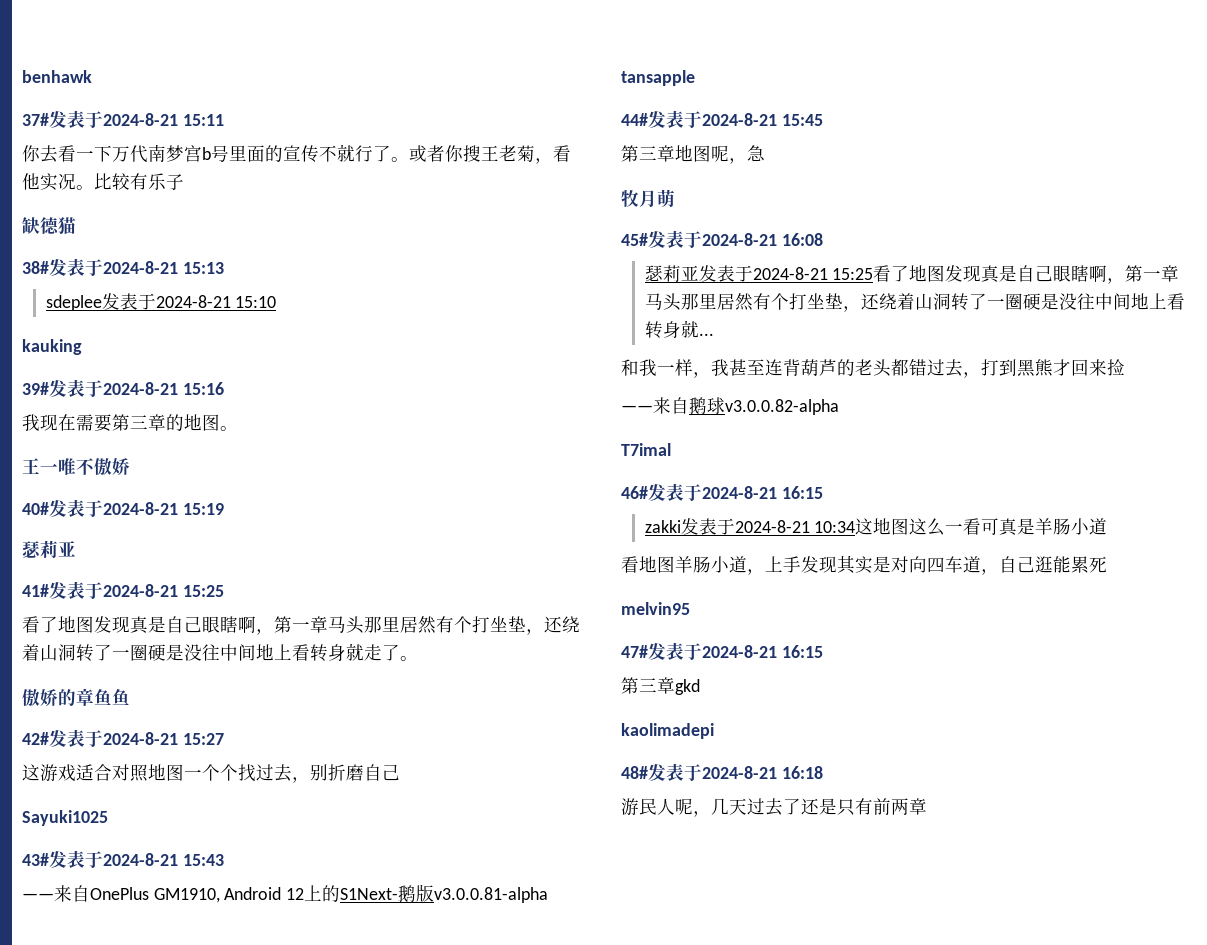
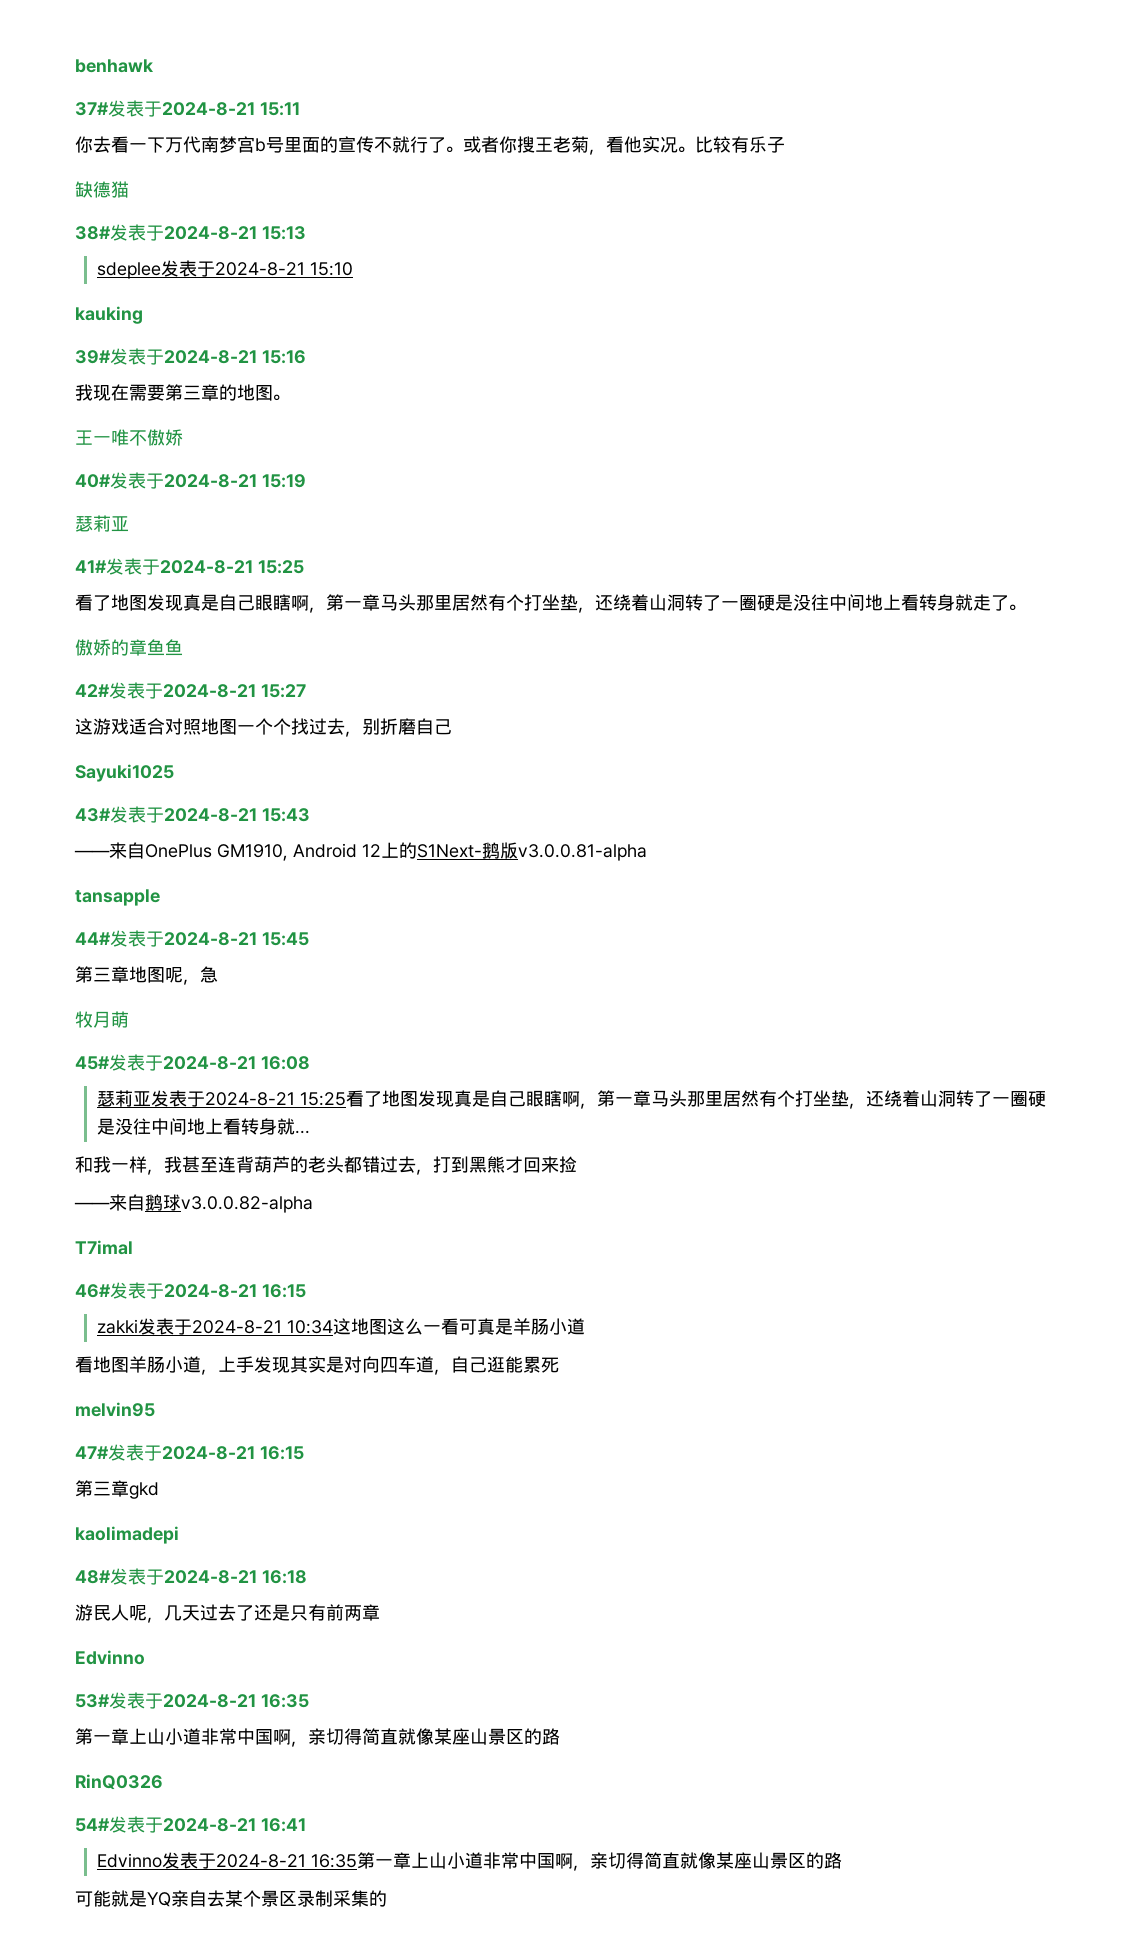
(927, 806) none -> [75,1650,145,1665] [75,1692,309,1709] [75,1728,560,1747] [75,1774,163,1790] [75,1816,306,1833] [97,1852,843,1871] [75,1890,387,1907] // Edvinno // 53#发表于2024-8-21 16:35 // 第一章上山小道非常中国啊，亲切得简直就像某座山景区的路 // RinQ0326 // 54#发表于2024-8-21 16:41 // Edvinno发表于2024-8-21 16:35第一章上山小道非常中国啊，亲切得简直就像某座山景区的路 // 可能就是YQ亲自去某个景区录制采集的

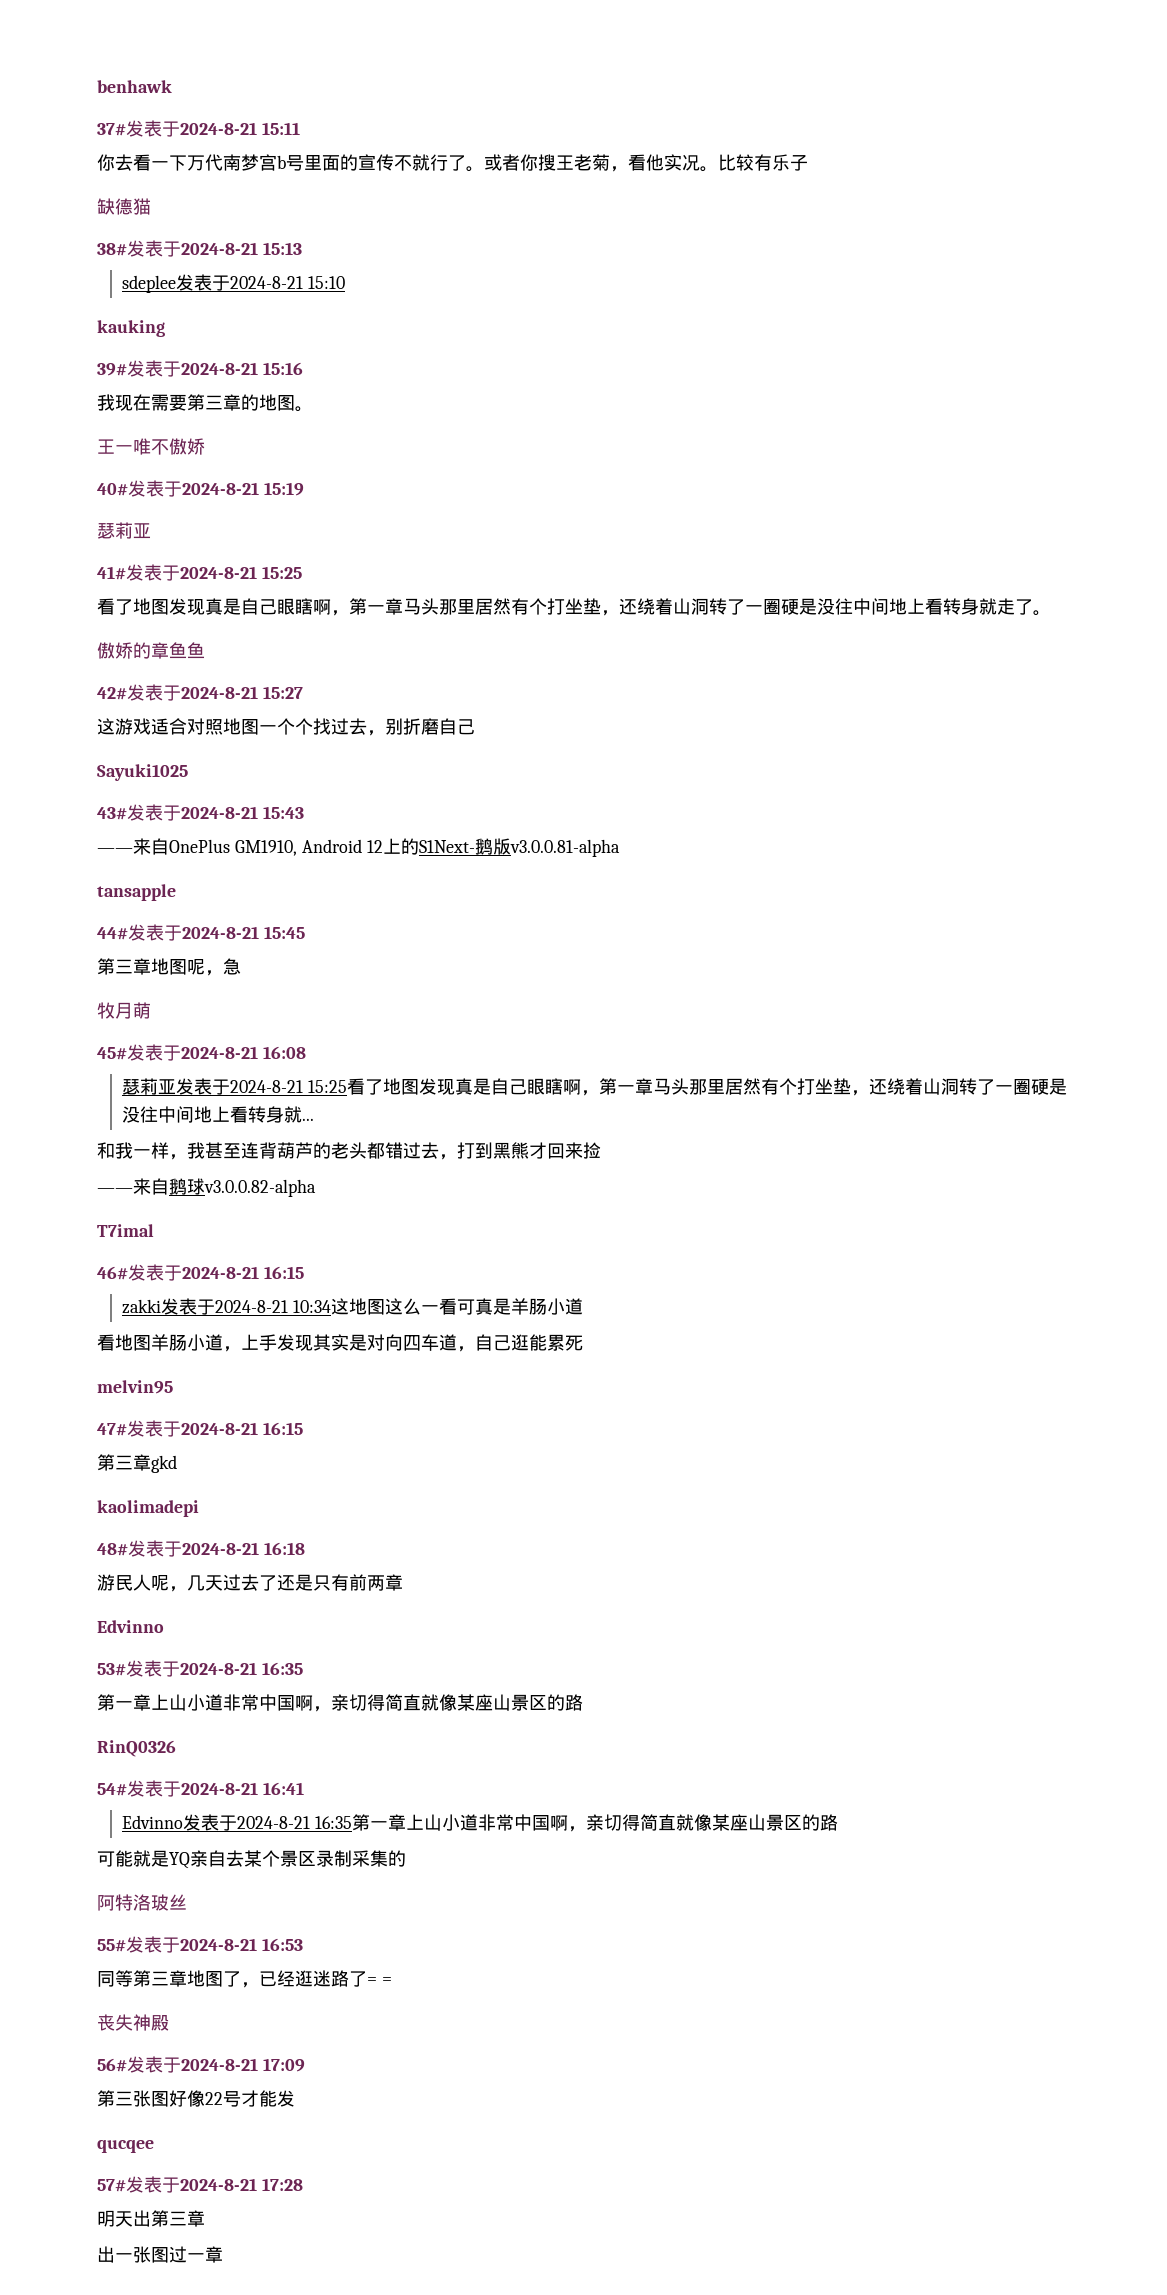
(387, 1898) none -> [97,1894,187,1911] [97,1936,303,1953] [97,1970,392,1988] [97,2014,169,2031] [97,2056,305,2073] [97,2090,295,2107] [97,2140,154,2153] [97,2176,303,2193] [97,2210,205,2227] [97,2246,223,2263] // 阿特洛玻丝 // 55#发表于2024-8-21 16:53 // 同等第三章地图了，已经逛迷路了= = // 丧失神殿 // 56#发表于2024-8-21 17:09 // 第三张图好像22号才能发 // qucqee // 57#发表于2024-8-21 17:28 // 明天出第三章 // 出一张图过一章

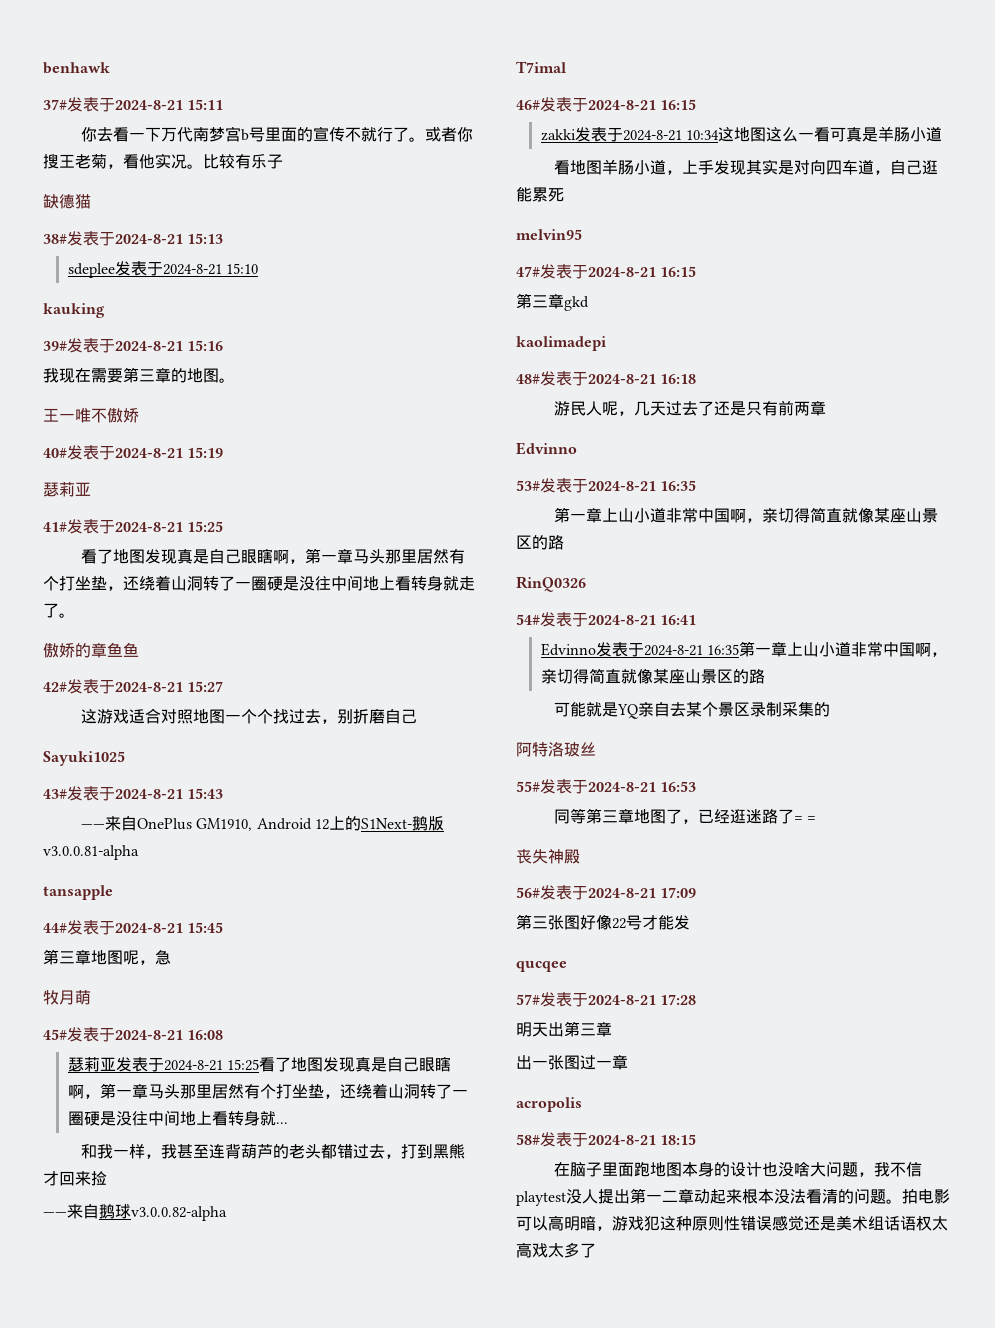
(223, 2254) none -> [516,1097,582,1112] [516,1132,697,1147] [554,1161,923,1177] [516,1188,950,1206] [516,1215,948,1231] [516,1242,596,1258] // acropolis // 58#发表于2024-8-21 18:15 // 在脑子里面跑地图本身的设计也没啥大问题，我不信playtest没人提出第一二章动起来根本没法看清的问题。拍电影可以高明暗，游戏犯这种原则性错误感觉还是美术组话语权太高戏太多了

